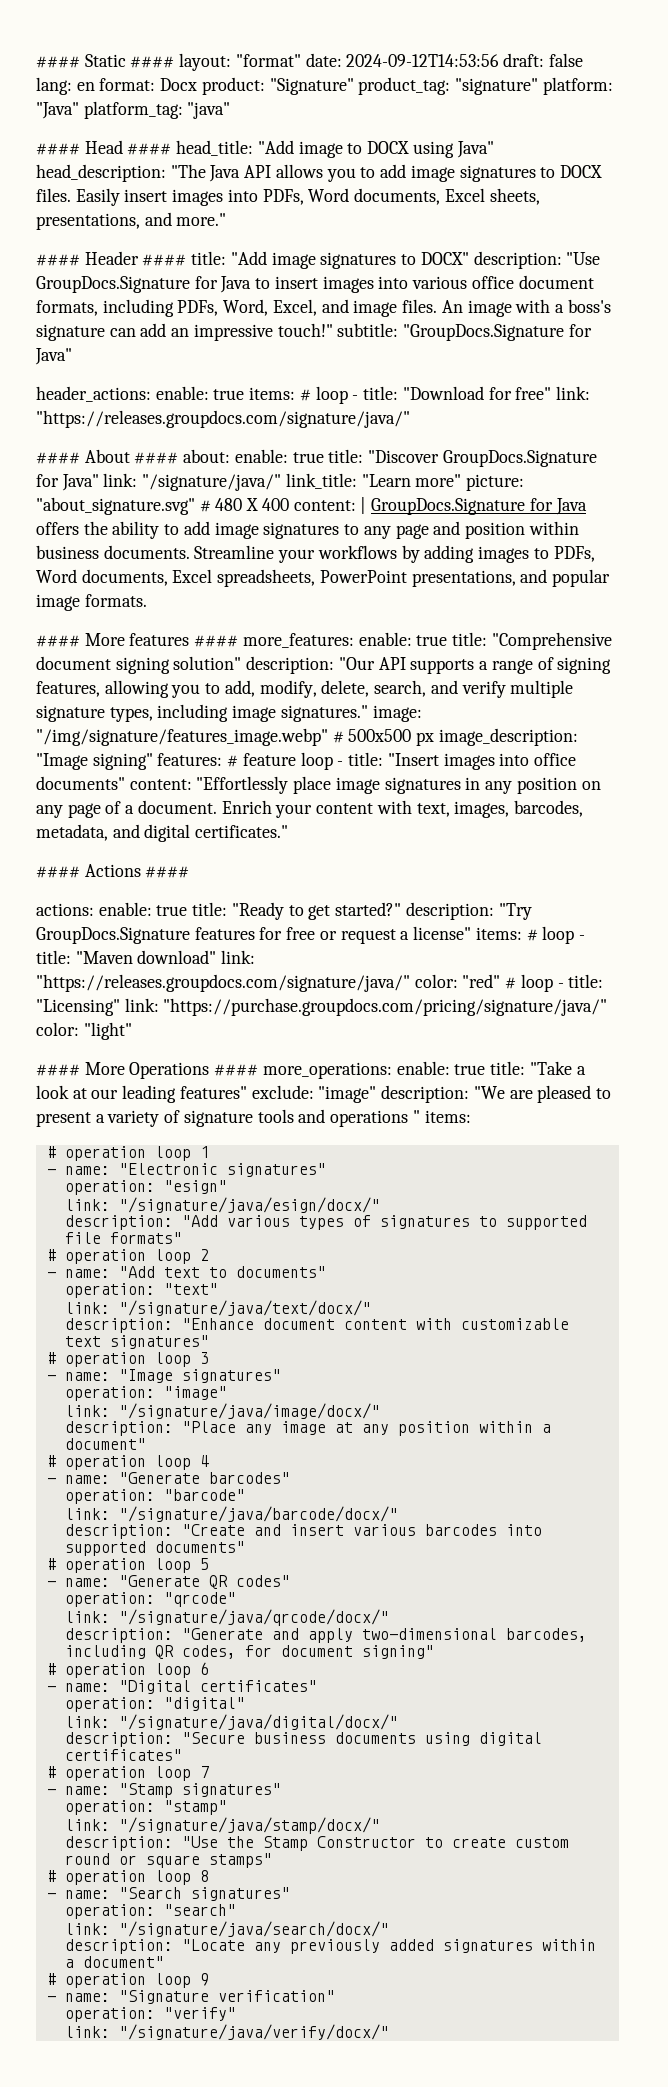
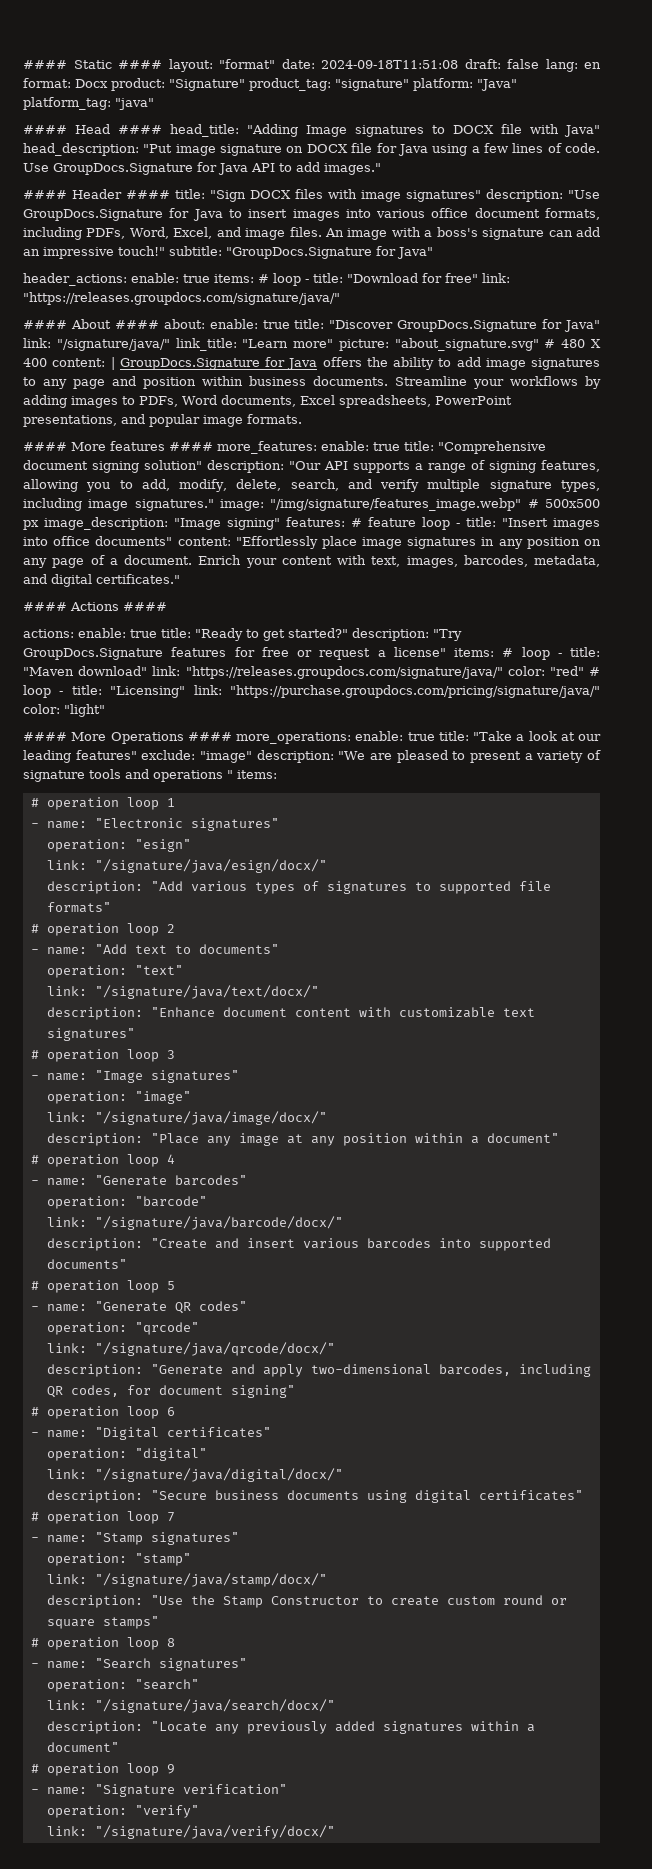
[346,54,500,67] 2024-09-12T14:53:56 -> [321,60,458,69] 2024-09-18T11:51:08
[257,140,494,158] [36,164,602,182] [36,188,540,206] [36,212,227,230] [36,251,469,269] "Add image to DOCX using Java" head_description: "The Java API allows you to add image signatures to DOCX files. Easily insert images into PDFs, Word documents, Excel sheets, presentations, and more." // #### Header #### title: "Add image signatures to DOCX" -> [247,124,600,137] [23,143,600,156] [23,162,381,175] [23,189,481,202] "Adding Image signatures to DOCX file with Java" head_description: "Put image signature on DOCX file for Java using a few lines of code. Use GroupDocs.Signature for Java API to add images." // #### Header #### title: "Sign DOCX files with image signatures"

